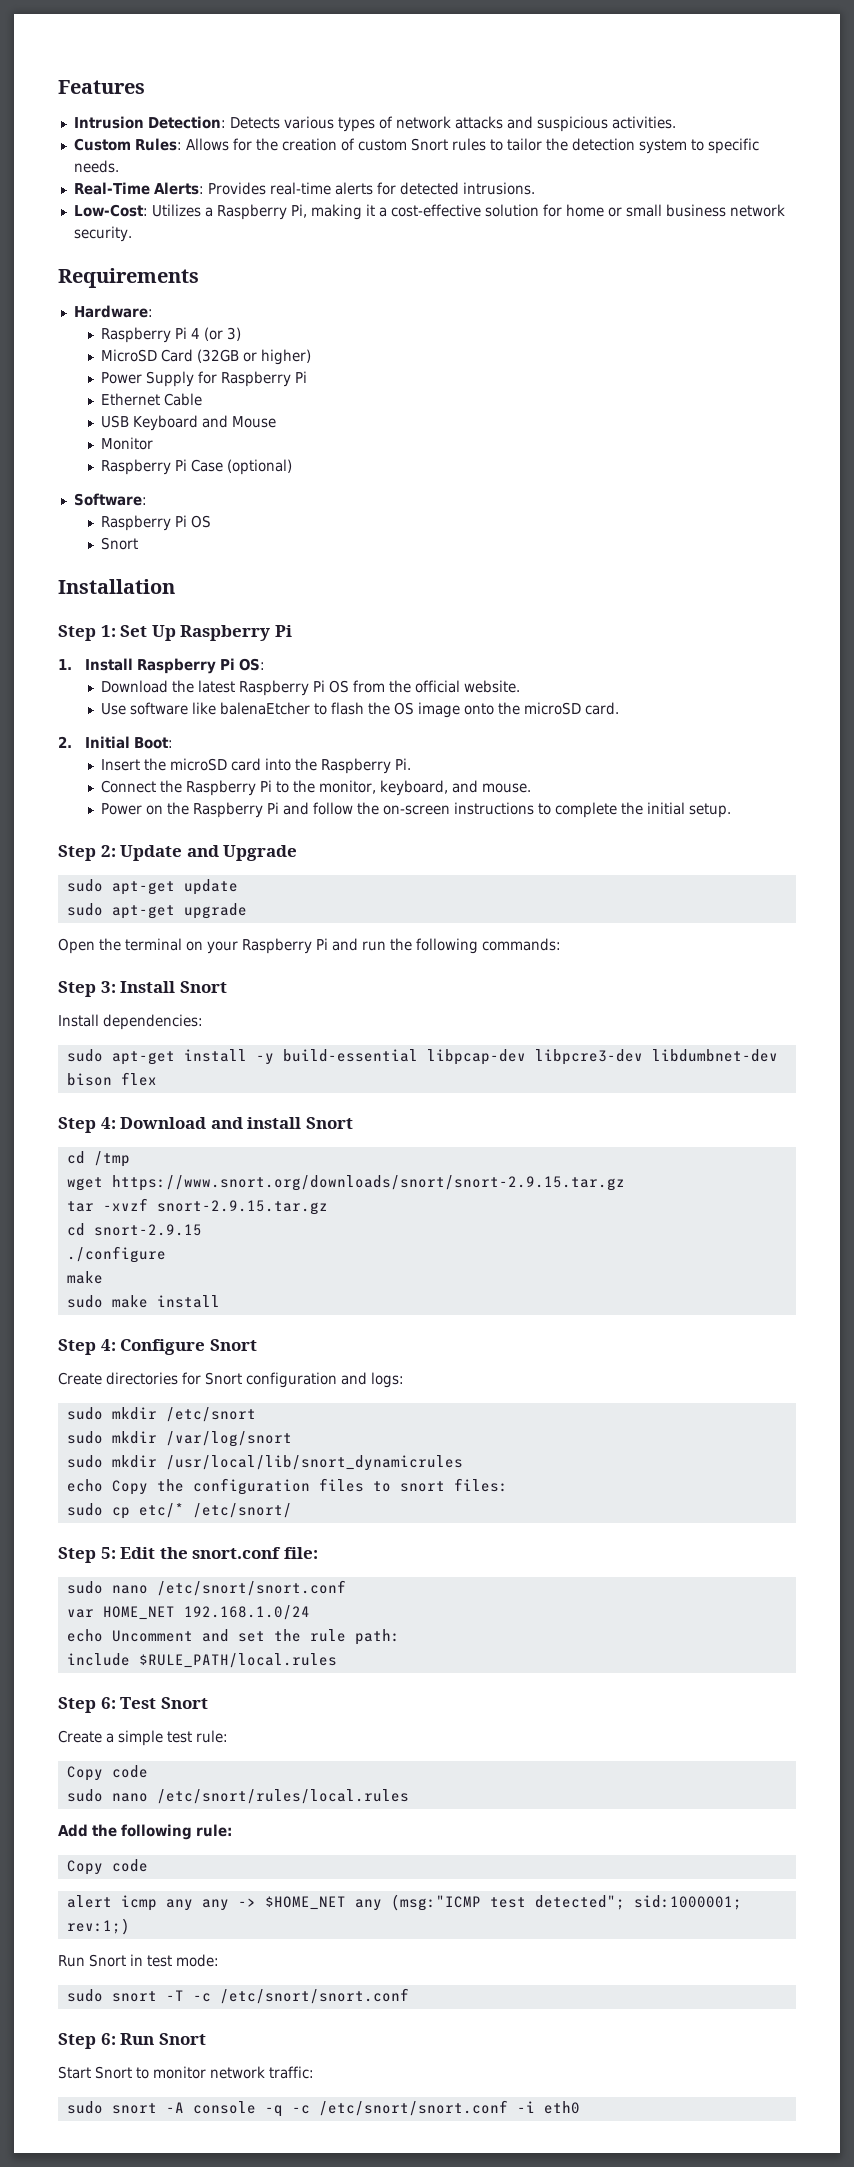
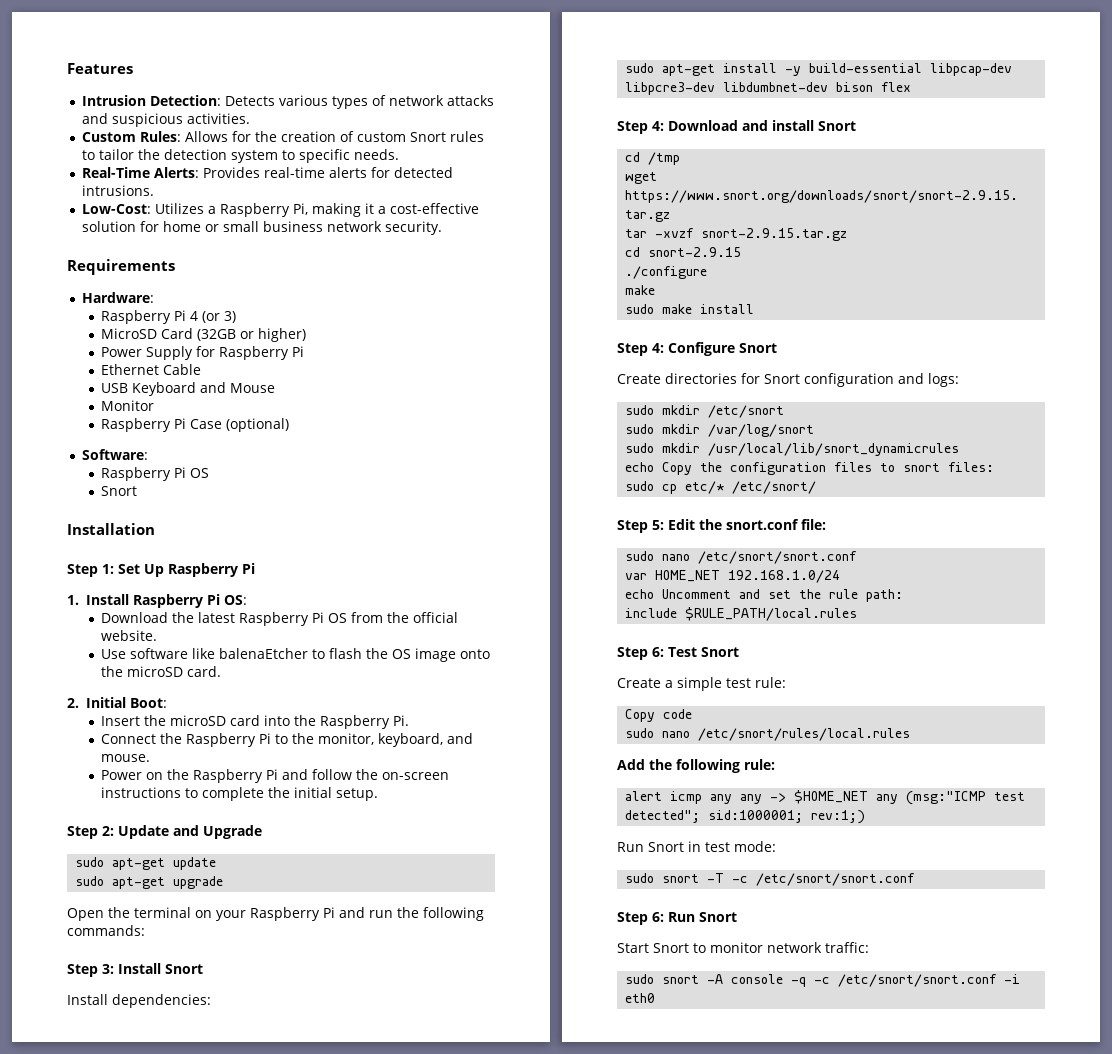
[66,1859,148,1875] // Copy code -> (775, 764) none

